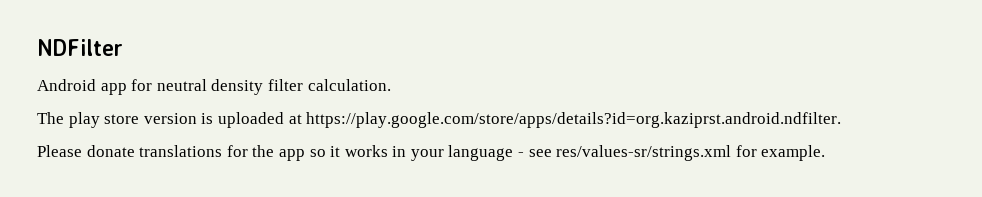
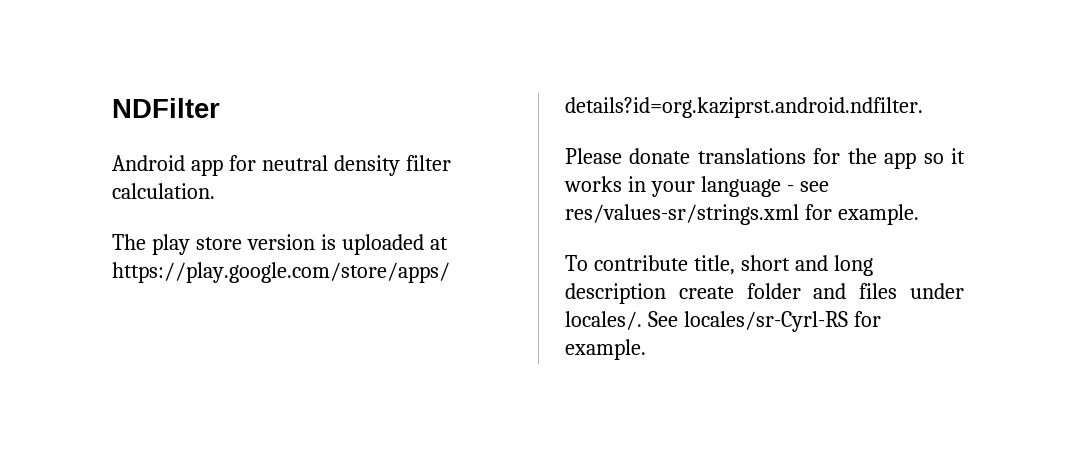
(826, 153) none -> [565,255,873,276] [565,283,964,304] [565,311,881,332] [565,339,646,360] // To contribute title, short and long description create folder and files under locales/. See locales/sr-Cyrl-RS for example.

